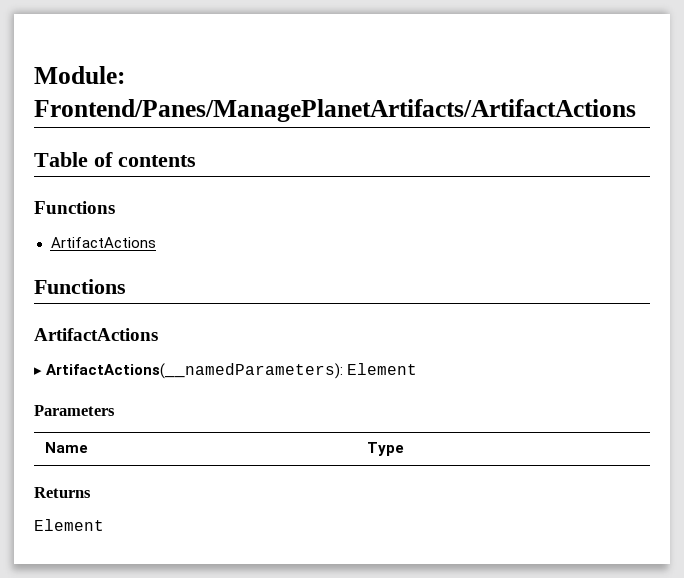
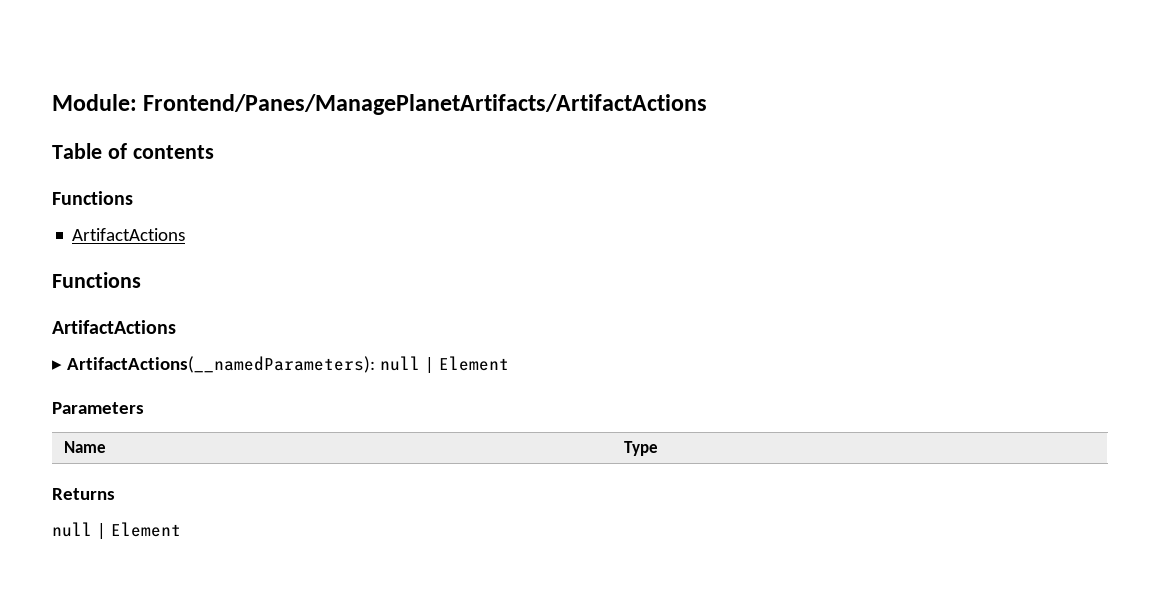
(344, 371) none -> [379,356,434,373] null |
(91, 492) none -> [52,522,106,539] null |

